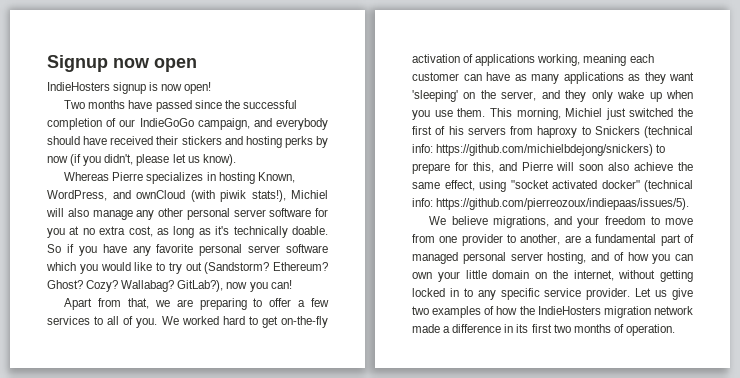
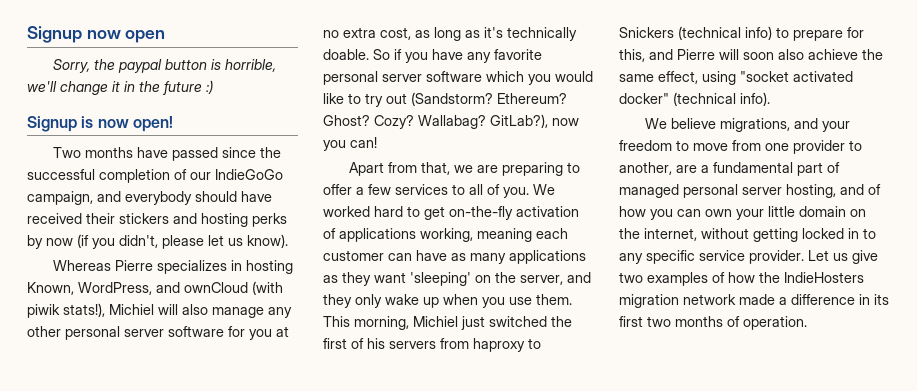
[47,82,147,94] IndieHosters signup -> [53,59,277,73] [27,80,213,95] [27,116,77,132] Sorry, the paypal button is horrible, we'll change it in the future :) // Signup
[412,144,654,156] info: https://github.com/michielbdejong/snickers) -> [745,26,772,40] info)
[412,198,690,210] info: https://github.com/pierreozoux/indiepaas/issues/5). -> [740,92,770,106] info).

